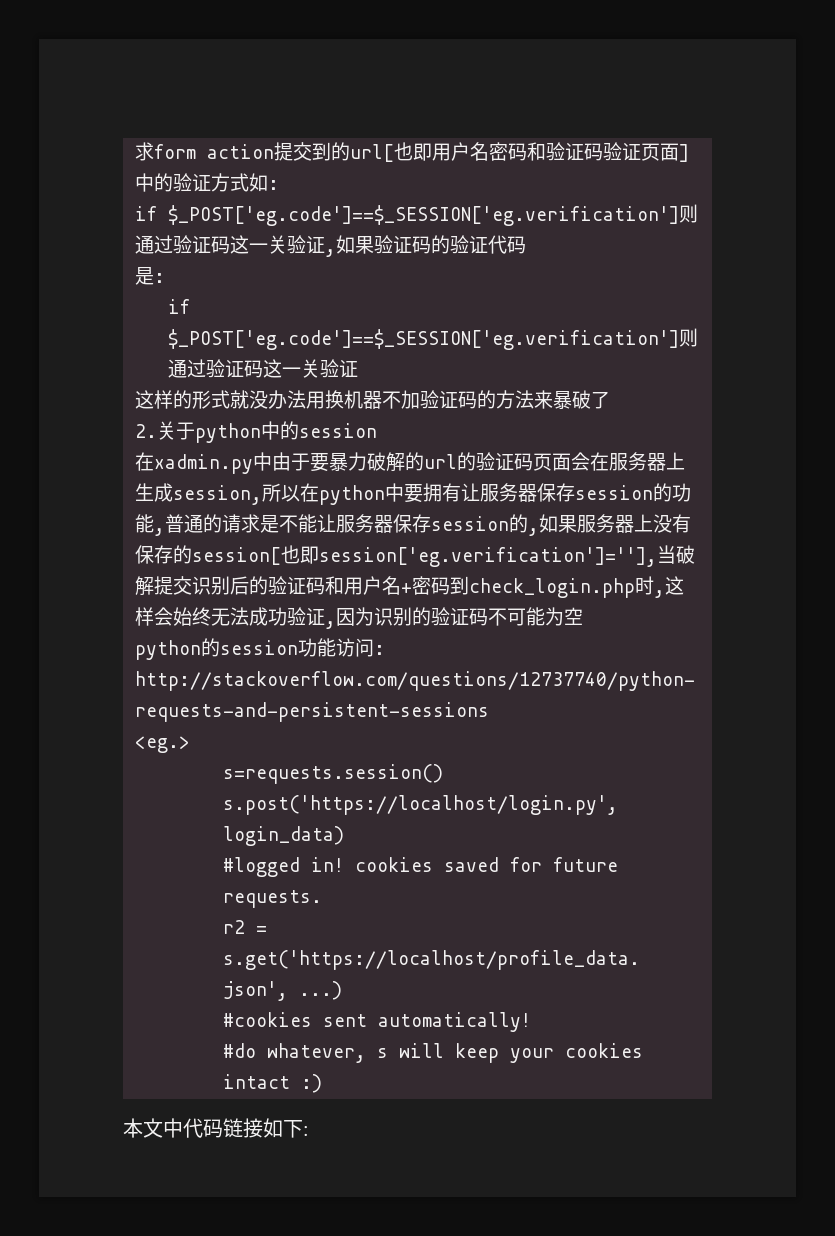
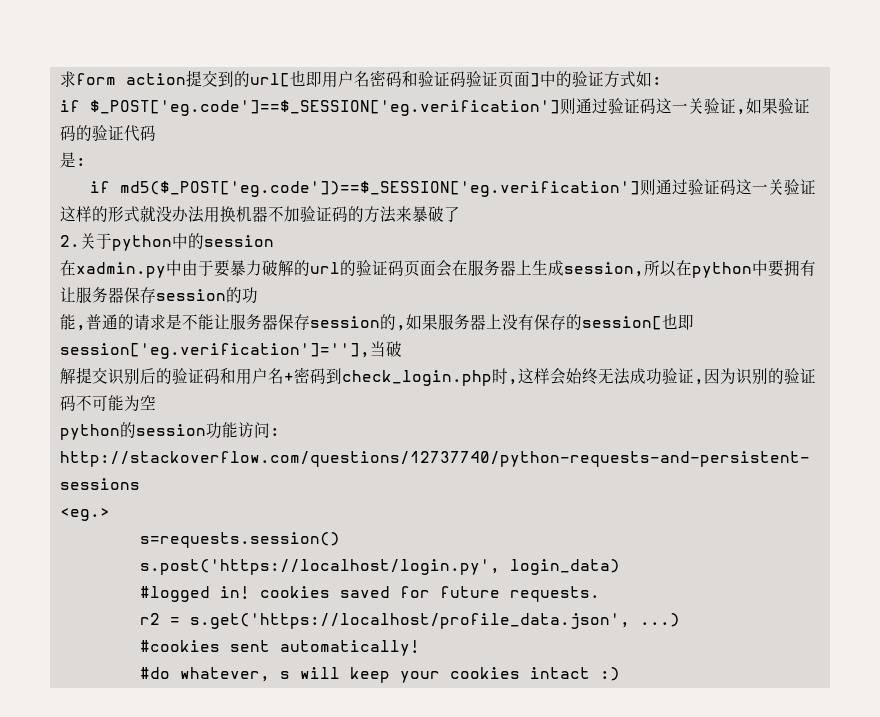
[168,329,679,350] $_POST['eg.code']==$_SESSION['eg.verification'] -> [119,181,640,197] md5($_POST['eg.code'])==$_SESSION['eg.verification']
[123,1118,309,1138] // 本文中代码链接如下: -> (620, 674) none

